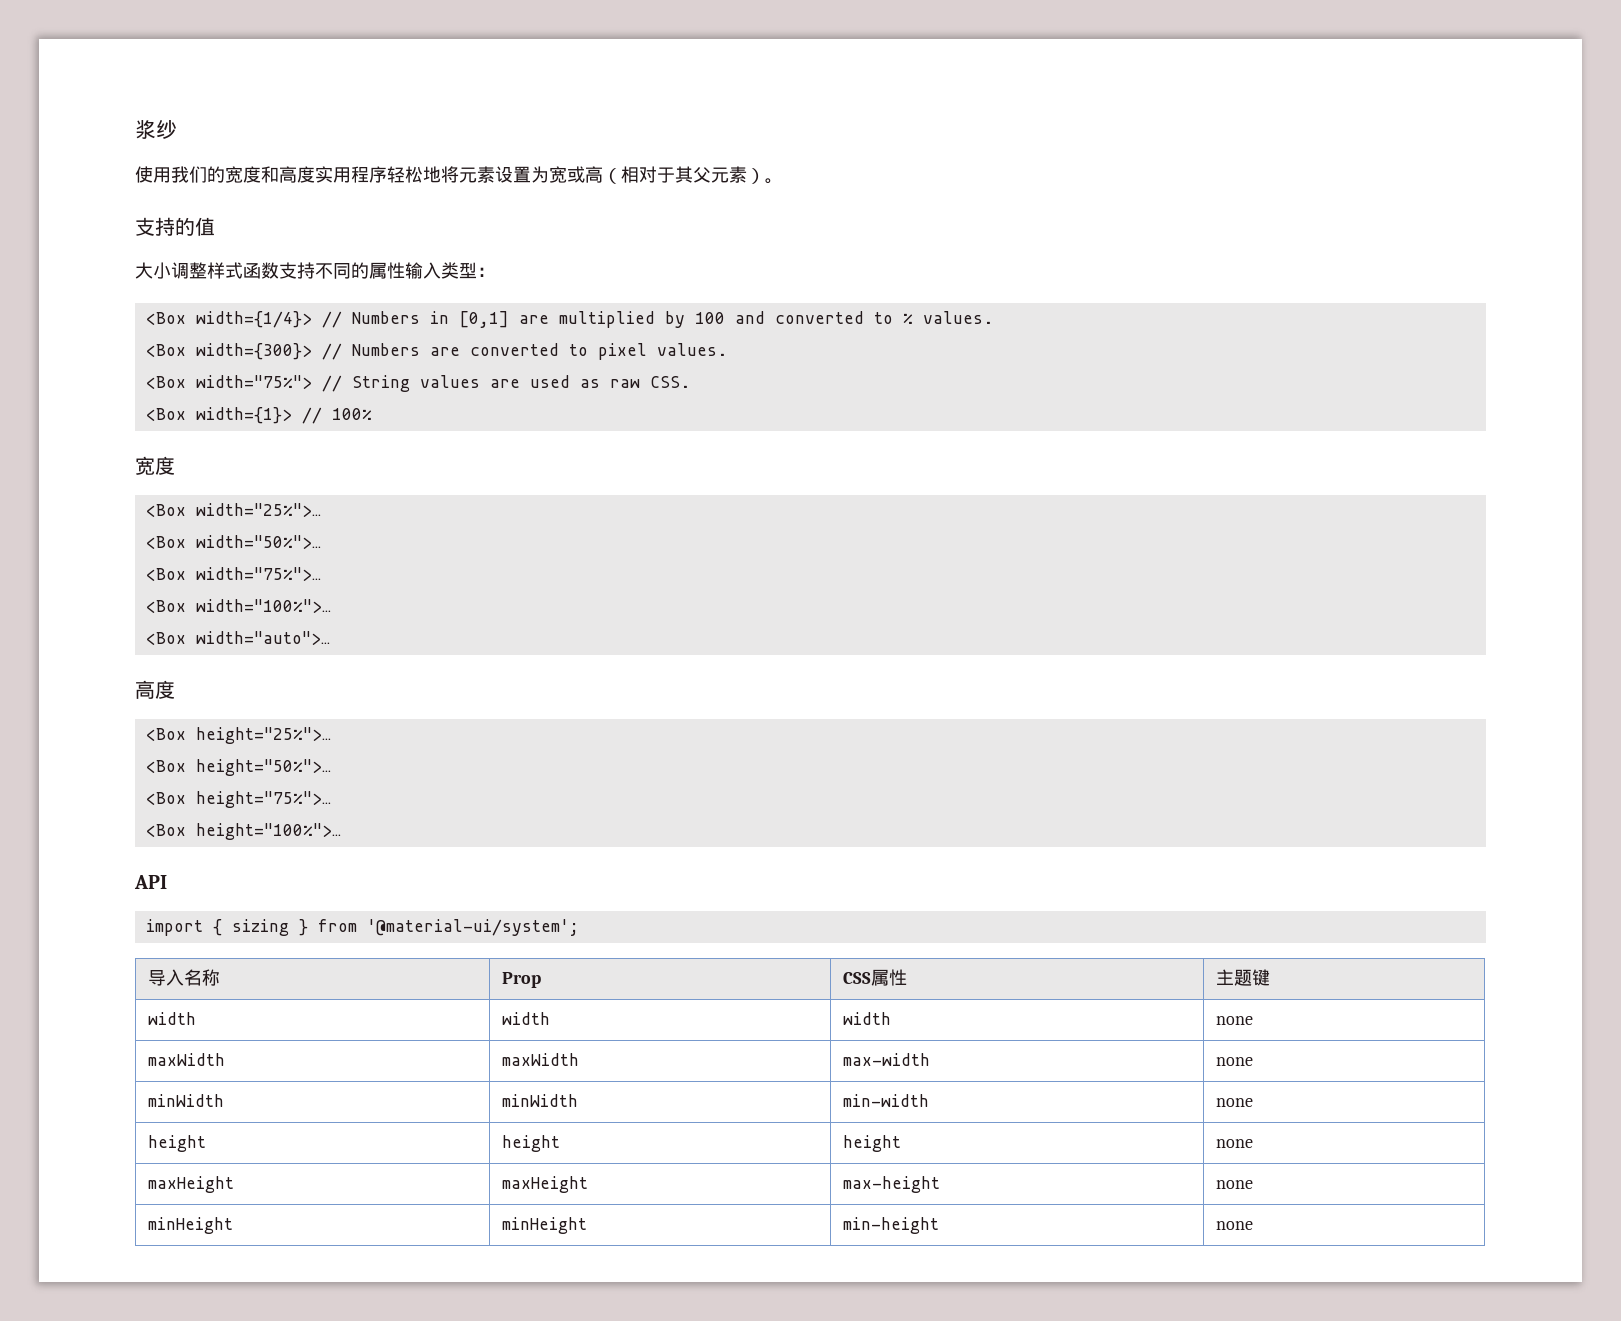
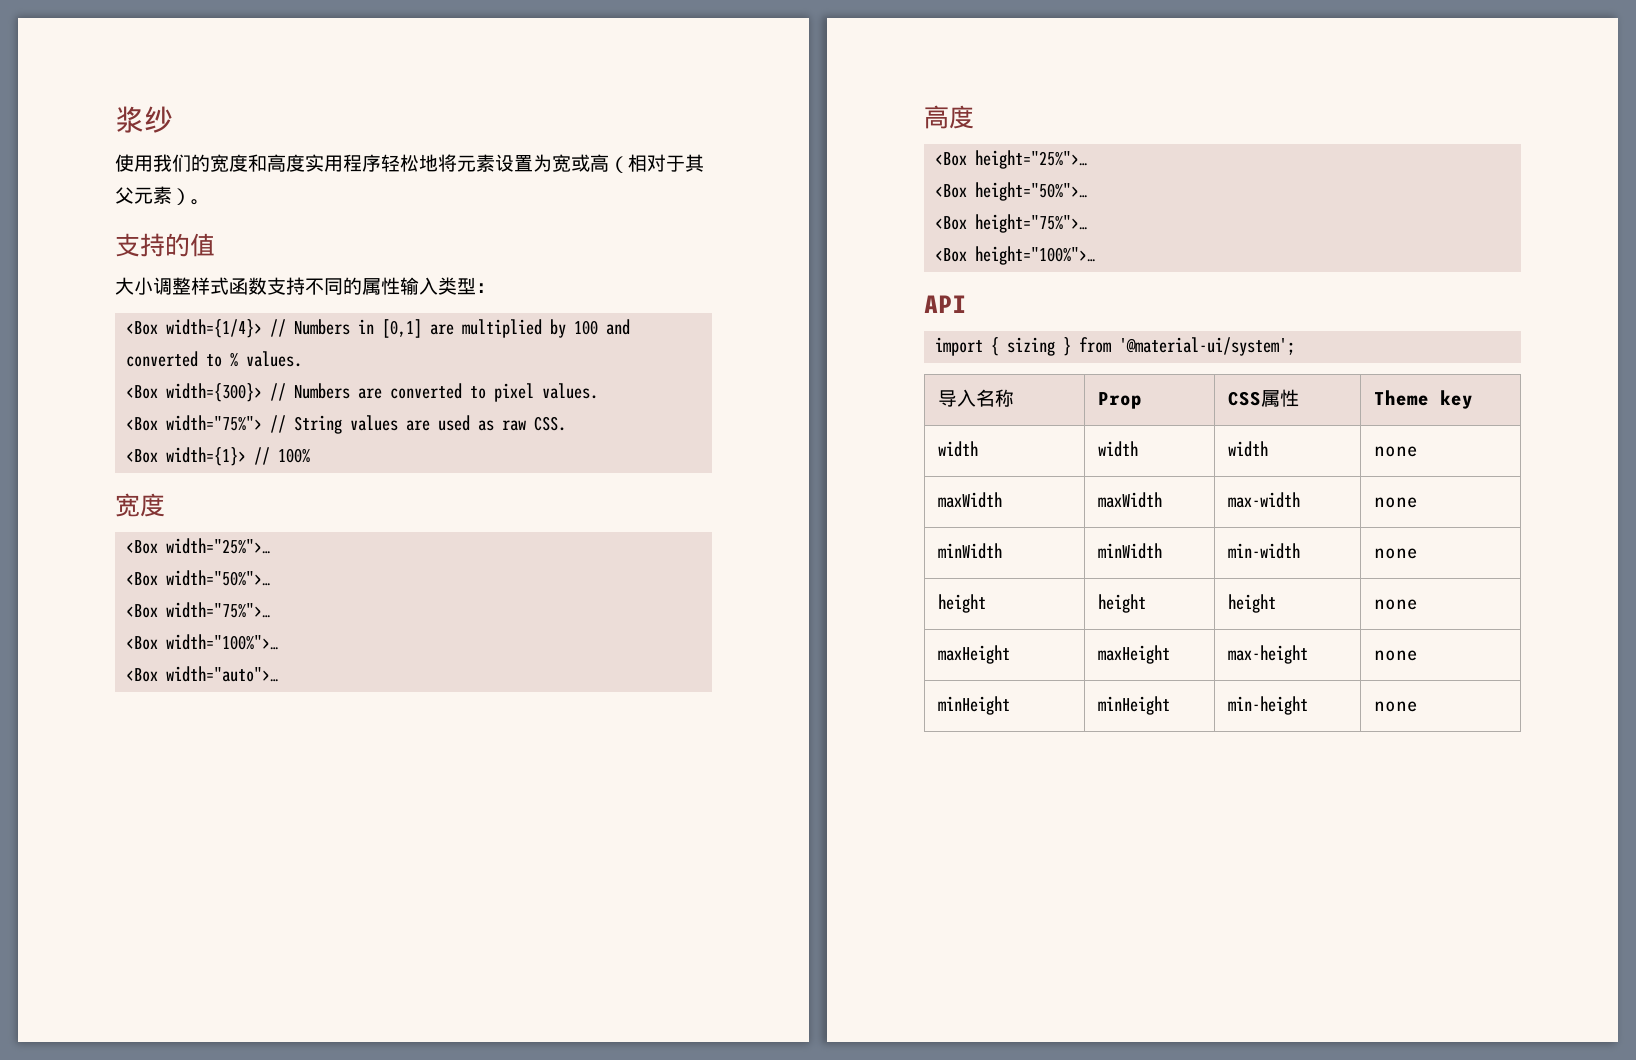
[1215,969,1270,986] 主题键 -> [1373,390,1473,409] Theme key

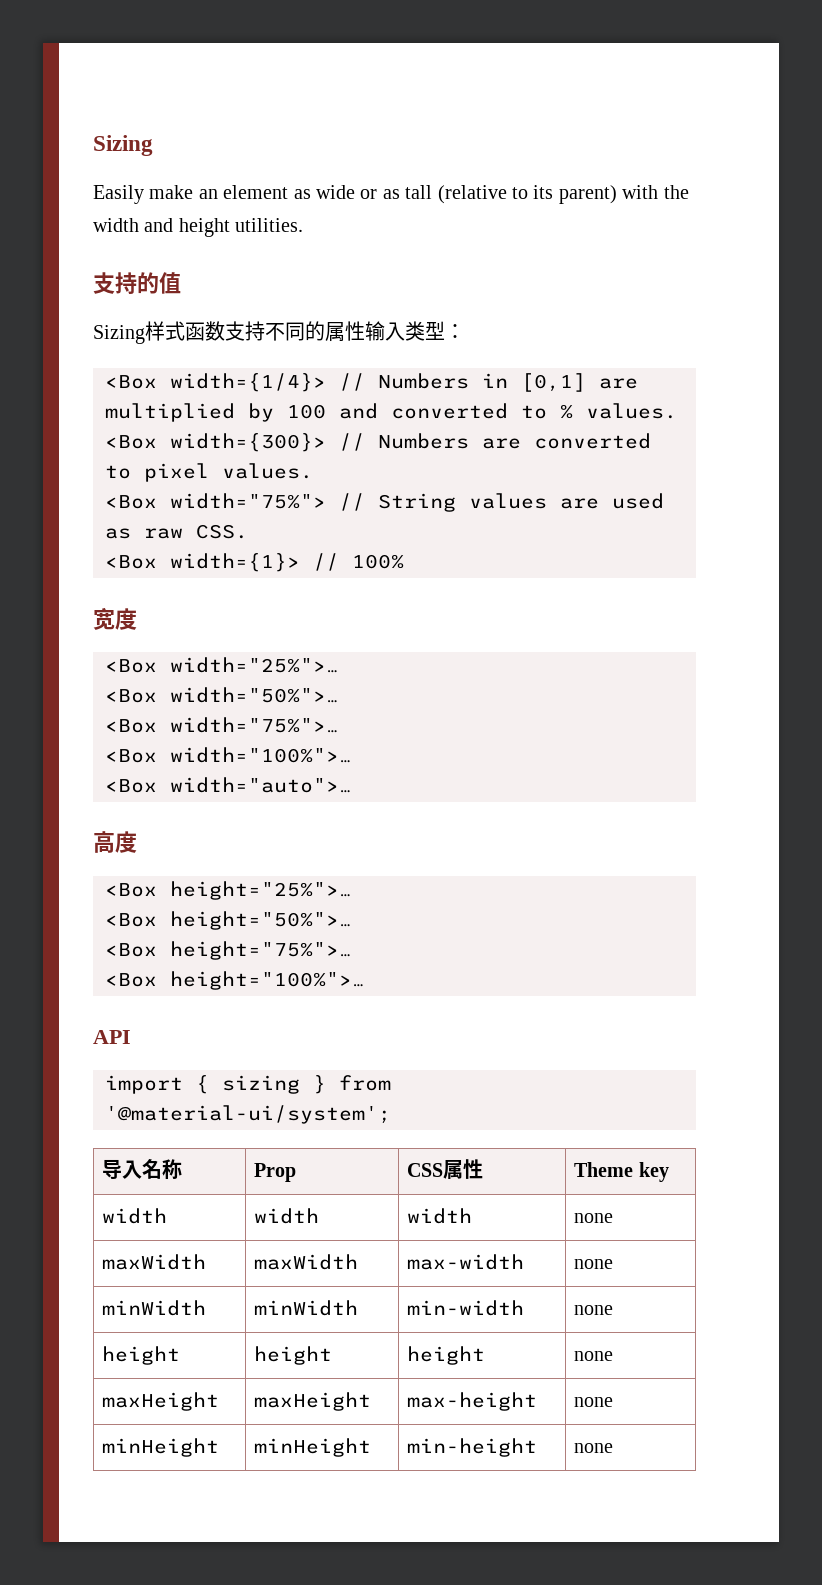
[115,106,173,133] [115,154,704,173] [115,186,210,205] 浆纱 // 使用我们的宽度和高度实用程序轻松地将元素设置为宽或高（相对于其父元素）。 -> [93,135,153,156] [93,185,689,204] [93,218,304,237] Sizing // Easily make an element as wide or as tall (relative to its parent) with the width and height utilities.
[115,277,191,295] 大小调整 -> [93,325,145,344] Sizing

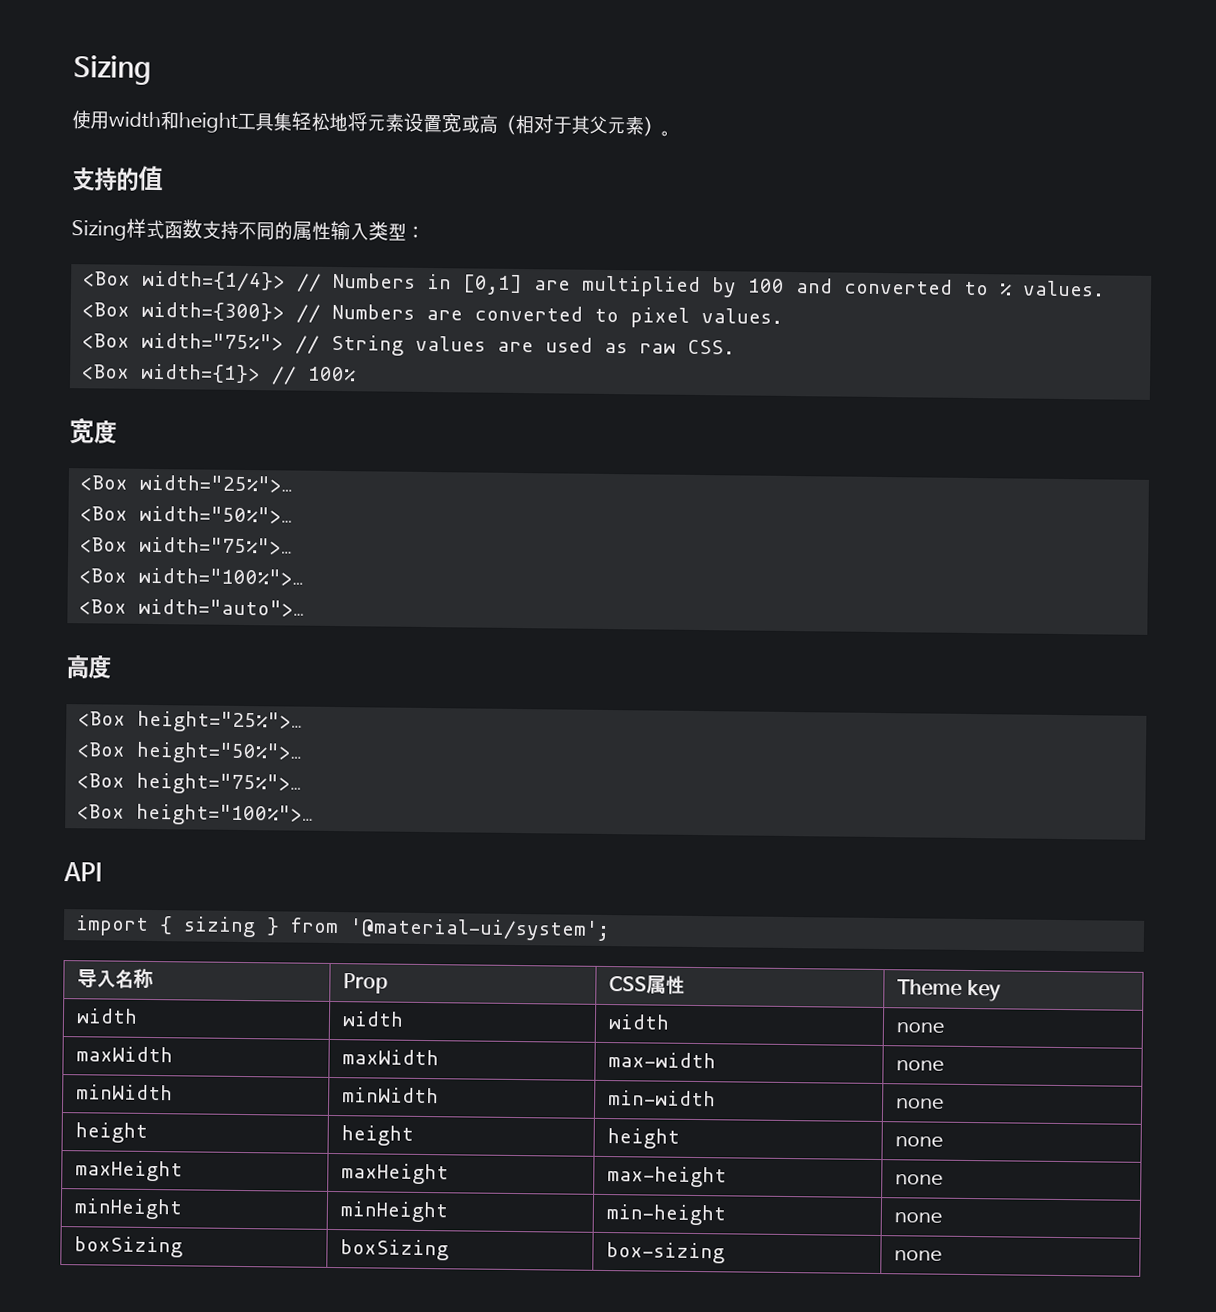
[93,185,689,204] [93,218,304,237] Easily make an element as wide or as tall (relative to its parent) with the width and height utilities. -> [72,110,671,137] 使用width和height工具集轻松地将元素设置宽或高（相对于其父元素）。
(614, 1448) none -> [74,1236,184,1258] [340,1239,450,1261] [606,1242,726,1264] [894,1250,943,1262] // boxSizing | boxSizing | box-sizing | none

